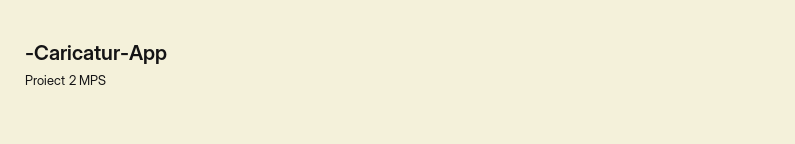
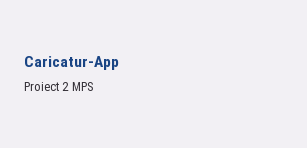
[25,45,167,64] -Caricatur-App -> [24,56,119,70] Caricatur-App

